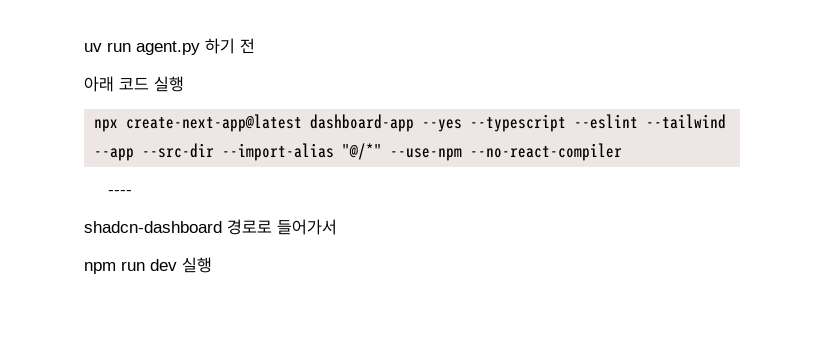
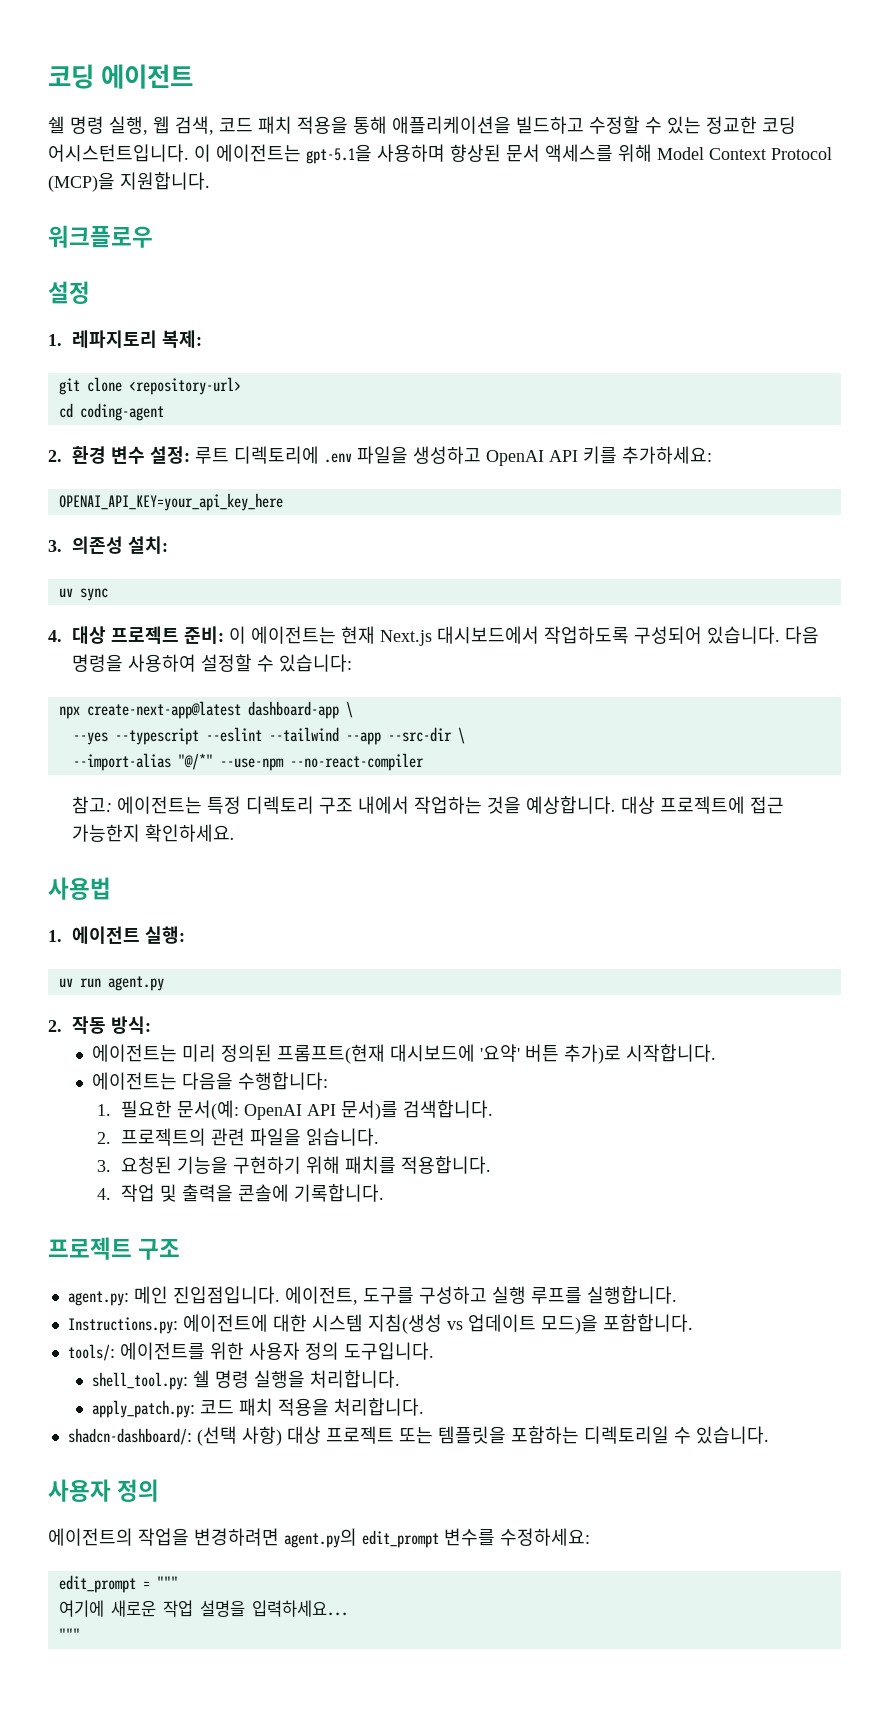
[84,38,255,55] [84,76,184,92] uv run agent.py 하기 전 // 아래 코드 실행 -> [48,64,193,89] [48,116,796,135] [48,144,832,164] [48,172,210,192] [48,225,153,248] [48,281,90,304] [48,330,203,348] [58,377,241,395] [58,403,164,421] [48,446,713,466] [58,493,283,511] [48,536,169,554] [58,588,108,601] [48,626,820,646] [72,654,353,672] 코딩 에이전트 // 쉘 명령 실행, 웹 검색, 코드 패치 적용을 통해 애플리케이션을 빌드하고 수정할 수 있는 정교한 코딩 어시스턴트입니다. 이 에이전트는 gpt-5.1을 사용하며 향상된 문서 액세스를 위해 Model Context Protocol (MCP)을 지원합니다. // 워크플로우 // 설정 // 1. 레파지토리 복제: // git clone <repository-url> // cd coding-agent // 2. 환경 변수 설정: 루트 디렉토리에 .env 파일을 생성하고 OpenAI API 키를 추가하세요: // OPENAI_API_KEY=your_api_key_here // 3. 의존성 설치: // uv sync // 4. 대상 프로젝트 준비: 이 에이전트는 현재 Next.js 대시보드에서 작업하도록 구성되어 있습니다. 다음 명령을 사용하여 설정할 수 있습니다:
(415, 123) none -> [345,701,353,718] \ //
(215, 150) none -> [457,727,465,744] \ //
[108,190,133,195] [84,219,337,235] [84,257,212,274] ---- // shadcn-dashboard 경로로 들어가서 // npm run dev 실행 -> [72,796,785,814] [72,824,236,842] [48,877,111,900] [48,926,186,944] [58,976,164,991] [48,1016,152,1034] [92,1044,717,1064] [92,1072,329,1090] [96,1100,493,1120] [96,1128,379,1146] [96,1156,491,1174] [96,1184,384,1202] [48,1237,181,1260] [67,1286,677,1306] [67,1314,693,1334] [67,1342,434,1361] [92,1370,401,1390] [92,1398,425,1418] [67,1426,769,1446] [48,1479,160,1502] [48,1528,590,1548] [58,1575,178,1593] [58,1600,348,1617] [58,1628,80,1641] 참고: 에이전트는 특정 디렉토리 구조 내에서 작업하는 것을 예상합니다. 대상 프로젝트에 접근 가능한지 확인하세요. // 사용법 // 1. 에이전트 실행: // uv run agent.py // 2. 작동 방식: // 에이전트는 미리 정의된 프롬프트(현재 대시보드에 '요약' 버튼 추가)로 시작합니다. // 에이전트는 다음을 수행합니다: // 1. 필요한 문서(예: OpenAI API 문서)를 검색합니다. // 2. 프로젝트의 관련 파일을 읽습니다. // 3. 요청된 기능을 구현하기 위해 패치를 적용합니다. // 4. 작업 및 출력을 콘솔에 기록합니다. // 프로젝트 구조 // agent.py: 메인 진입점입니다. 에이전트, 도구를 구성하고 실행 루프를 실행합니다. // Instructions.py: 에이전트에 대한 시스템 지침(생성 vs 업데이트 모드)을 포함합니다. // tools/: 에이전트를 위한 사용자 정의 도구입니다. // shell_tool.py: 쉘 명령 실행을 처리합니다. // apply_patch.py: 코드 패치 적용을 처리합니다. // shadcn-dashboard/: (선택 사항) 대상 프로젝트 또는 템플릿을 포함하는 디렉토리일 수 있습니다. // 사용자 정의 // 에이전트의 작업을 변경하려면 agent.py의 edit_prompt 변수를 수정하세요: // edit_prompt = """ // 여기에 새로운 작업 설명을 입력하세요... // """

